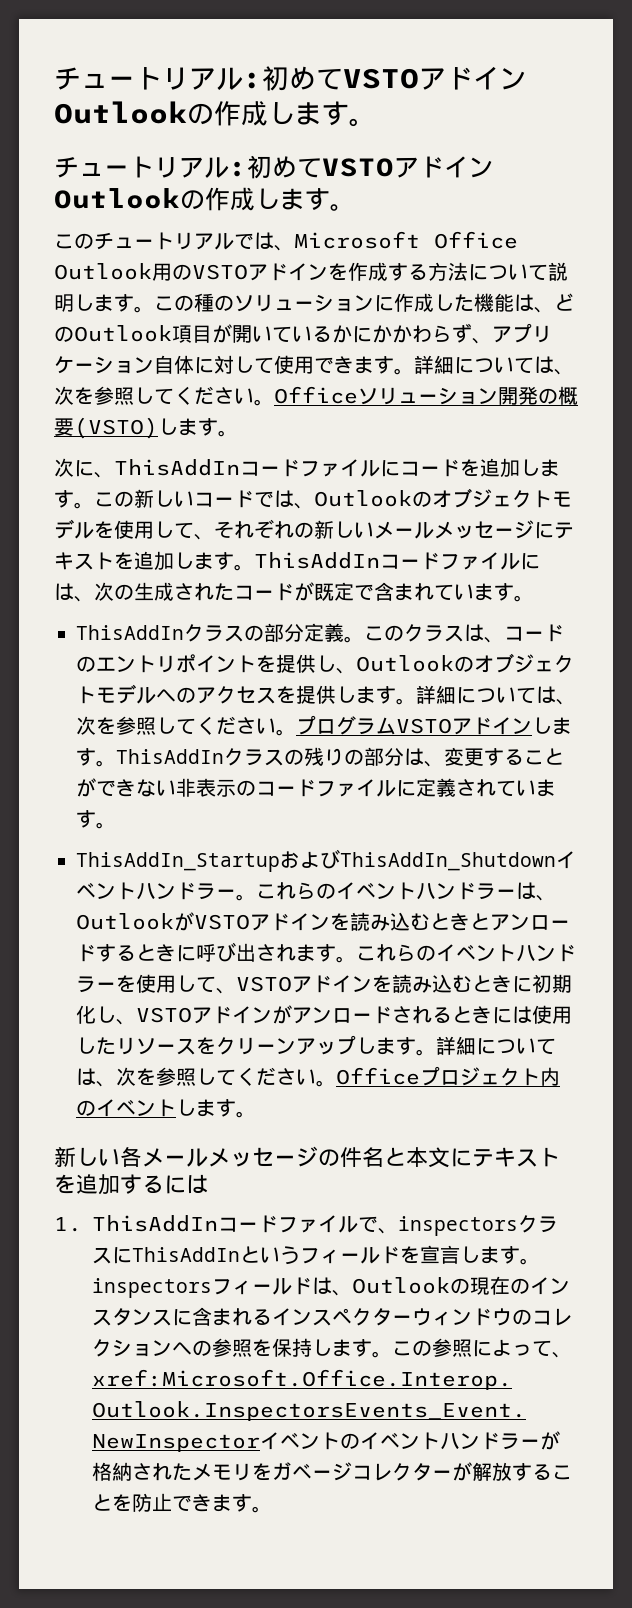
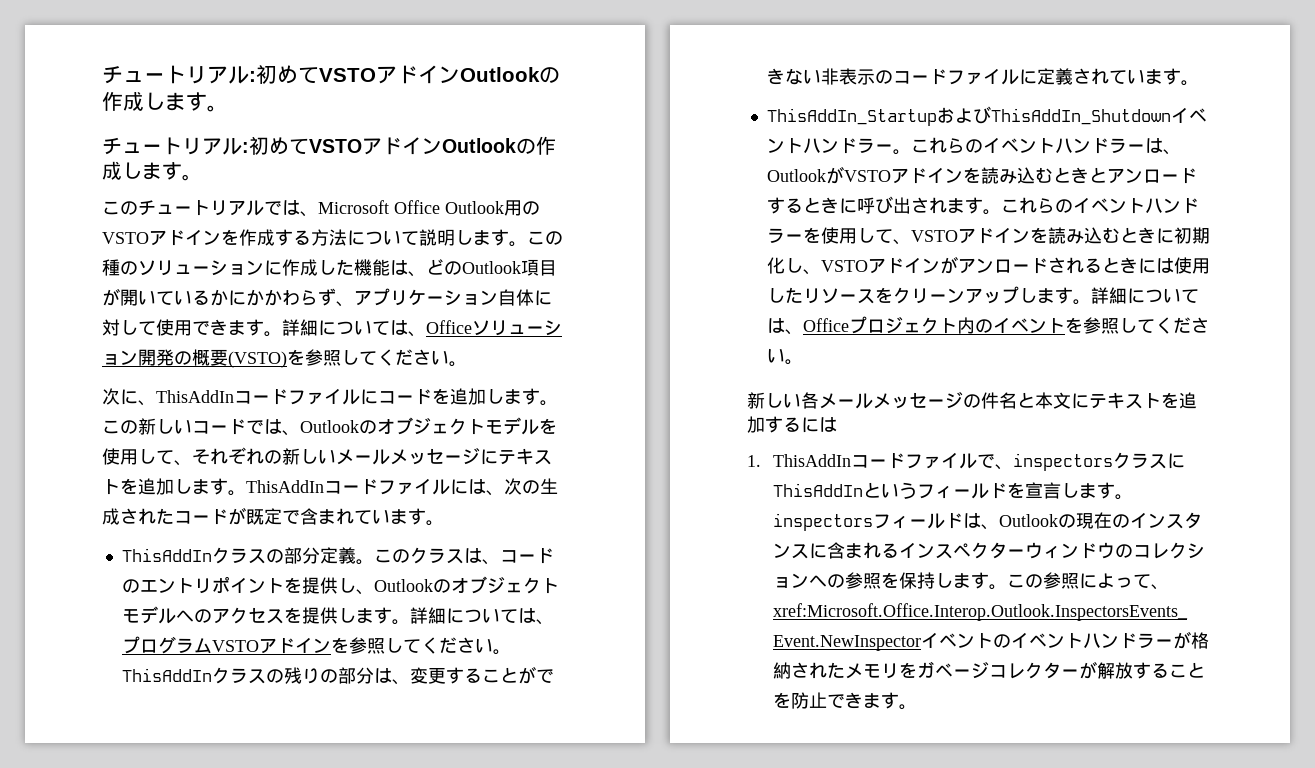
[54,386,274,406] 次を参照してください。 -> (426, 334) none
[158,418,218,436] します -> [287,349,449,366] を参照してください
[76,716,296,736] 次を参照してください。 -> (554, 622) none
[532,717,572,735] [76,748,96,766] します -> [330,637,493,654] を参照してください
[116,1067,336,1087] 次を参照してください。 -> (803, 332) none
[176,1099,236,1117] します -> [1064,317,1209,334] [766,348,785,363] を参照してください

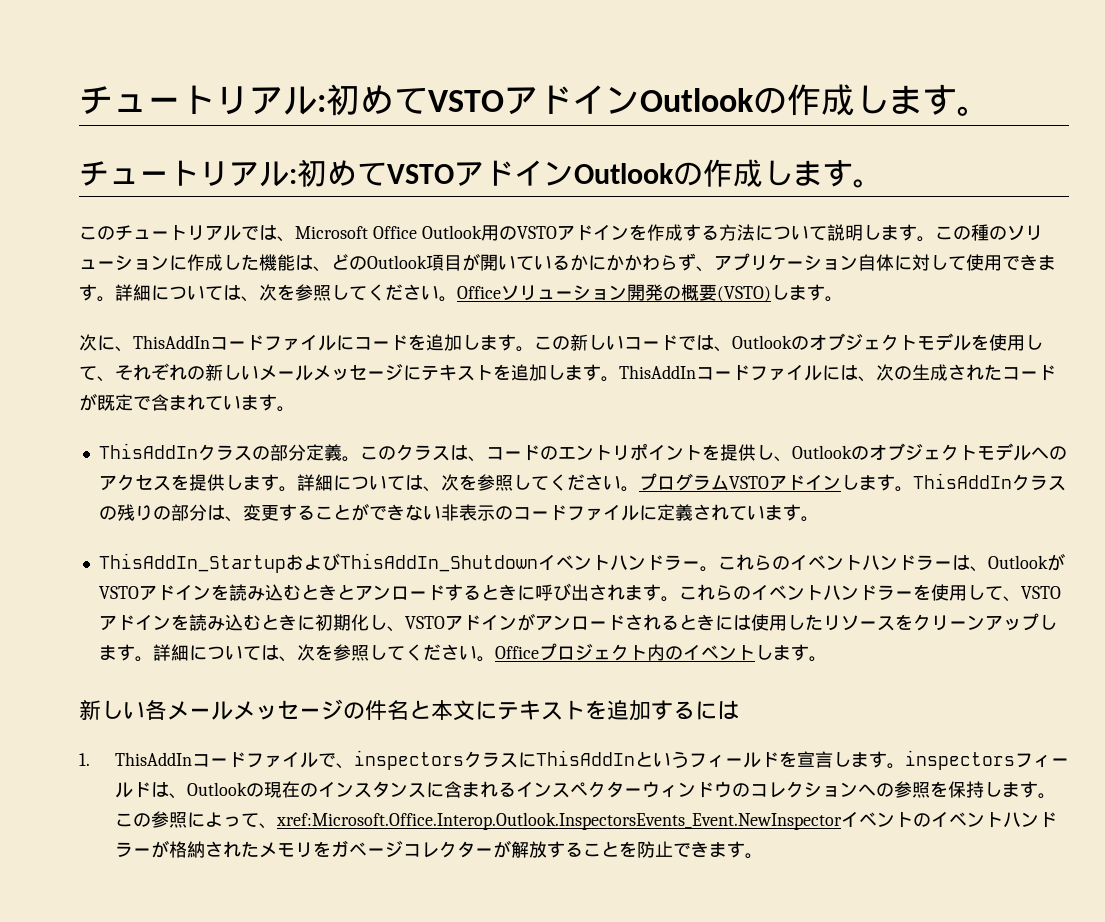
(426, 334) none -> [259,284,457,302] 次を参照してください。
[287,349,449,366] を参照してください -> [771,284,825,301] します
(554, 622) none -> [440,474,639,492] 次を参照してください。
[330,637,493,654] を参照してください -> [840,474,895,491] します
(803, 332) none -> [296,644,495,662] 次を参照してください。
[1064,317,1209,334] [766,348,785,363] を参照してください -> [754,644,809,661] します

